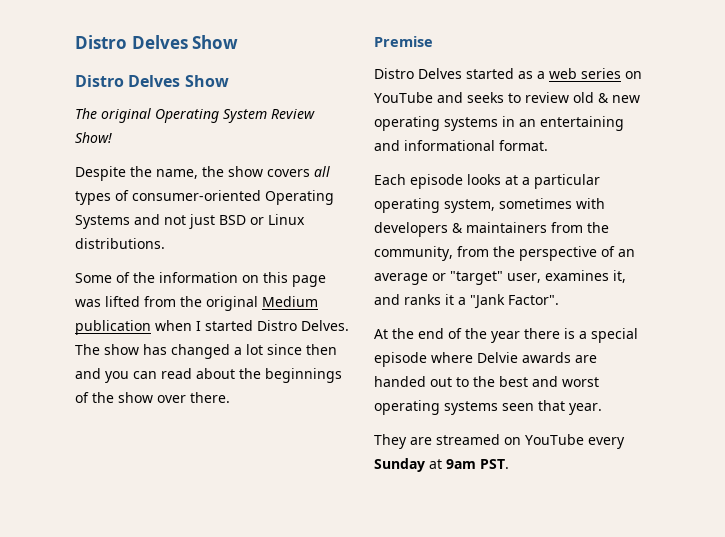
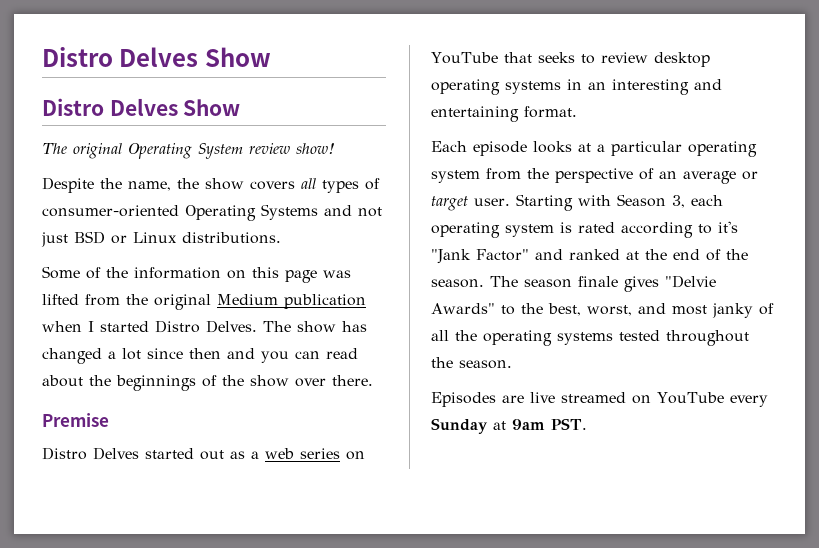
[271,109,315,119] [75,132,112,143] Review Show! -> [249,143,335,154] review show!
(514, 73) none -> [200,450,224,460] out
[437,92,463,103] and -> [503,52,532,63] that
[573,92,640,103] old & new -> [653,52,710,67] desktop
[540,116,624,131] [374,140,495,151] entertaining and informational -> [612,79,722,95] [431,106,519,122] interesting and entertaining
[444,198,605,213] [374,222,609,237] [374,246,453,261] system, sometimes with developers & maintainers from the community, -> [431,170,480,183] system
[450,270,626,285] [374,294,559,309] [374,328,638,343] [374,352,597,367] [374,376,599,387] [374,400,602,415] [374,434,432,449] "target" user, examines it, and ranks it a "Jank Factor". // At the end of the year there is a special episode where Delvie awards are handed out to the best and worst operating systems seen that year. // They are -> [431,194,723,211] [431,221,738,238] [431,249,748,264] [431,275,716,292] [431,303,774,318] [431,330,749,346] [431,357,512,369] [431,392,555,407] target user. Starting with Season 3, each operating system is rated according to it's "Jank Factor" and ranked at the end of the season. The season finale gives "Delvie Awards" to the best, worst, and most janky of all the operating systems tested throughout the season. // Episodes are live

